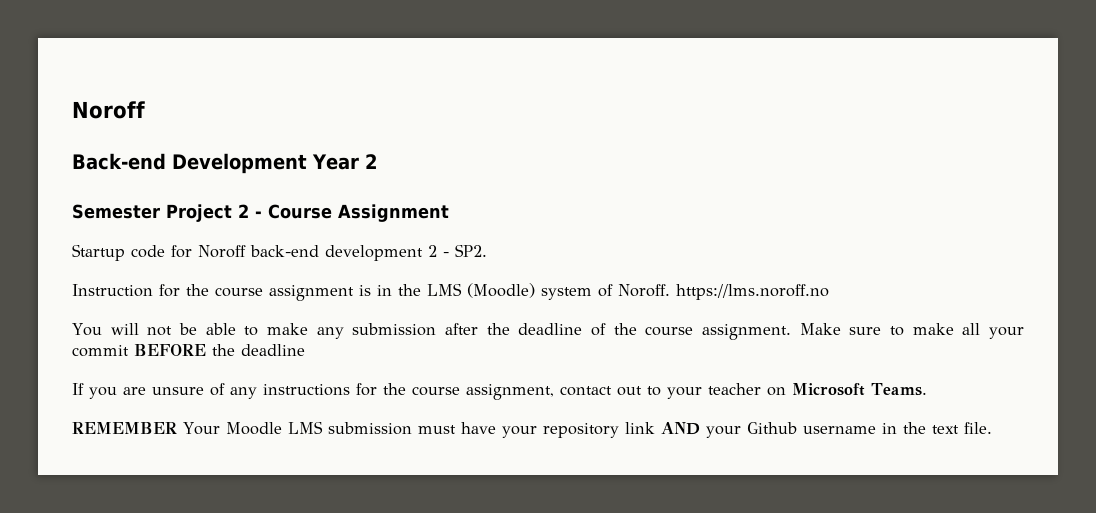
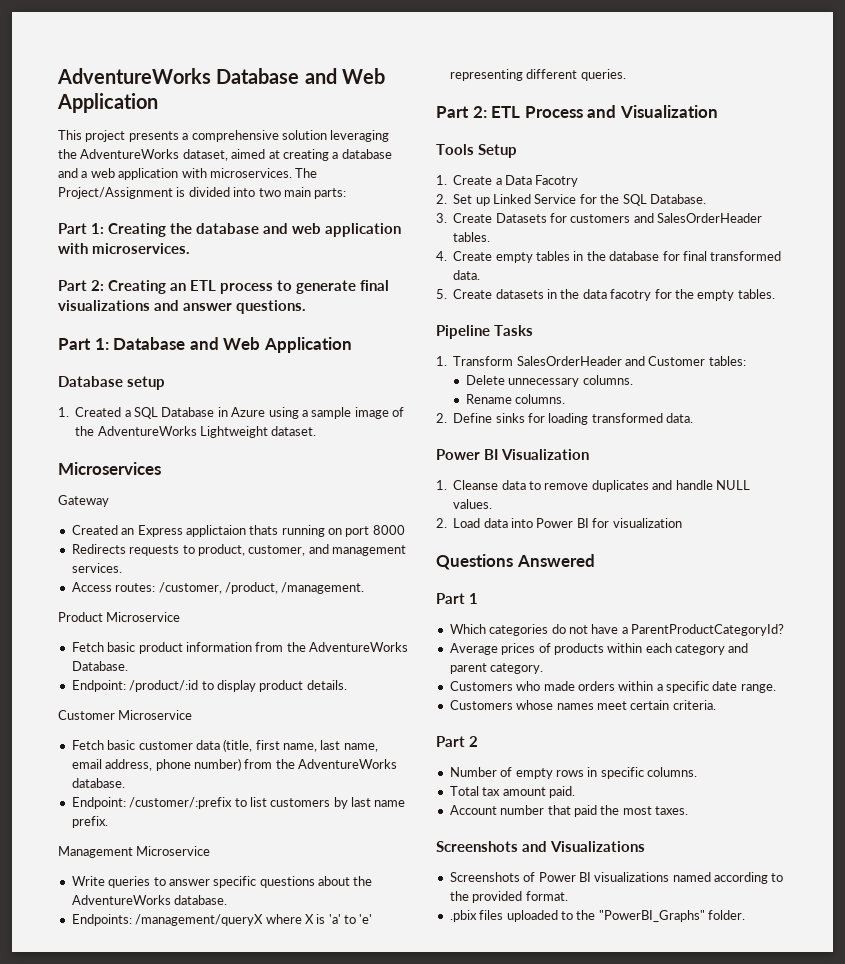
[72,101,145,119] [72,153,378,174] [72,204,449,222] [72,244,487,261] [72,283,829,301] [72,323,1024,340] [72,344,305,357] [72,383,927,400] [72,421,992,438] Noroff // Back-end Development Year 2 // Semester Project 2 - Course Assignment // Startup code for Noroff back-end development 2 - SP2. // Instruction for the course assignment is in the LMS (Moodle) system of Noroff. https://lms.noroff.no // You will not be able to make any submission after the deadline of the course assignment. Make sure to make all your commit BEFORE the deadline // If you are unsure of any instructions for the course assignment, contact out to your teacher on Microsoft Teams. // REMEMBER Your Moodle LMS submission must have your repository link AND your Github username in the text file. -> [57,68,385,84] [57,93,158,113] [58,130,390,142] [58,149,392,161] [58,168,318,180] [58,187,347,199] [58,223,401,237] [58,243,190,254] [58,280,389,294] [58,300,306,314] [58,337,352,353] [58,376,165,390] [58,407,404,419] [75,426,317,438] [58,462,161,475] [58,495,109,507] [71,525,405,537] [71,544,406,556] [71,563,122,573] [71,582,365,594] [58,612,181,622] [71,642,408,654] [71,661,128,671] [71,680,347,692] [58,710,193,720] [71,739,378,752] [71,758,397,771] [71,778,125,788] [71,797,406,809] [71,816,108,828] [58,846,211,858] [71,876,373,888] [71,895,228,905] [71,914,373,926] [449,69,626,81] [436,105,718,118] [436,144,517,158] [436,175,579,187] [436,194,706,206] [436,213,763,223] [453,232,491,242] [436,251,782,263] [453,270,481,280] [436,289,775,301] [436,325,533,339] [436,356,746,366] [465,375,633,387] [465,394,566,404] [436,413,694,425] [436,449,589,460] [436,480,750,492] [453,499,493,509] [436,518,682,528] [436,554,595,570] [436,593,478,604] [449,624,784,636] [449,643,749,655] [449,663,544,674] [449,681,776,693] [449,700,716,710] [436,736,478,747] [449,767,697,779] [449,786,575,798] [449,805,688,817] [436,841,645,852] [449,872,784,884] [449,891,568,903] [449,910,745,922] AdventureWorks Database and Web Application // This project presents a comprehensive solution leveraging the AdventureWorks dataset, aimed at creating a database and a web application with microservices. The Project/Assignment is divided into two main parts: // Part 1: Creating the database and web application with microservices. // Part 2: Creating an ETL process to generate final visualizations and answer questions. // Part 1: Database and Web Application // Database setup // 1. Created a SQL Database in Azure using a sample image of the AdventureWorks Lightweight dataset. // Microservices // Gateway // Created an Express applictaion thats running on port 8000 // Redirects requests to product, customer, and management services. // Access routes: /customer, /product, /management. // Product Microservice // Fetch basic product information from the AdventureWorks Database. // Endpoint: /product/:id to display product details. // Customer Microservice // Fetch basic customer data (title, first name, last name, email address, phone number) from the AdventureWorks database. // Endpoint: /customer/:prefix to list customers by last name prefix. // Management Microservice // Write queries to answer specific questions about the AdventureWorks database. // Endpoints: /management/queryX where X is 'a' to 'e' representing different queries. // Part 2: ETL Process and Visualization // Tools Setup // 1. Create a Data Facotry // 2. Set up Linked Service for the SQL Database. // 3. Create Datasets for customers and SalesOrderHeader tables. // 4. Create empty tables in the database for final transformed data. // 5. Create datasets in the data facotry for the empty tables. // Pipeline Tasks // 1. Transform SalesOrderHeader and Customer tables: // Delete unnecessary columns. // Rename columns. // 2. Define sinks for loading transformed data. // Power BI Visualization // 1. Cleanse data to remove duplicates and handle NULL values. // 2. Load data into Power BI for visualization // Questions Answered // Part 1 // Which categories do not have a ParentProductCategoryId? // Average prices of products within each category and parent category. // Customers who made orders within a specific date range. // Customers whose names meet certain criteria. // Part 2 // Number of empty rows in specific columns. // Total tax amount paid. // Account number that paid the most taxes. // Screenshots and Visualizations // Screenshots of Power BI visualizations named according to the provided format. // .pbix files uploaded to the "PowerBI_Graphs" folder.

